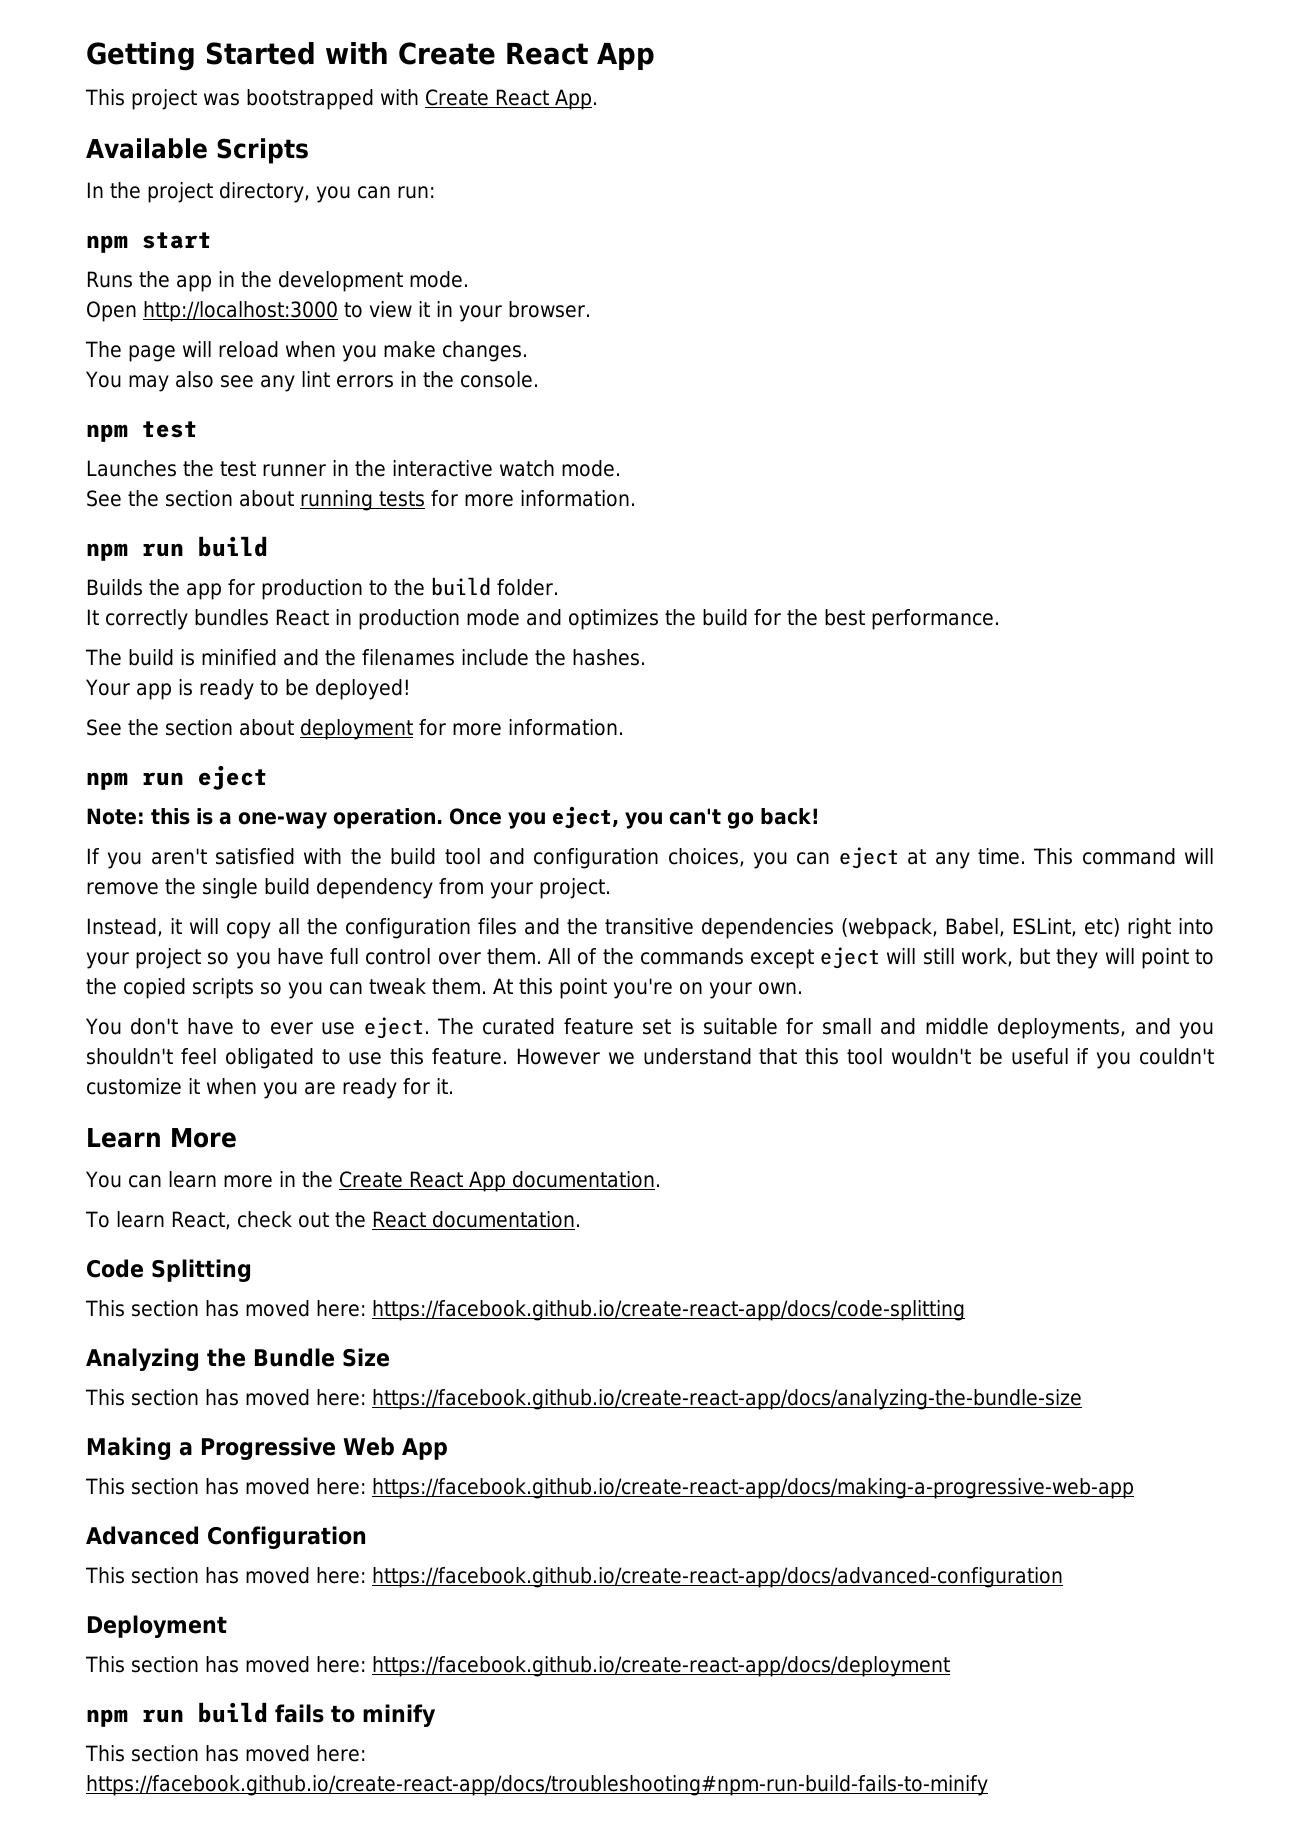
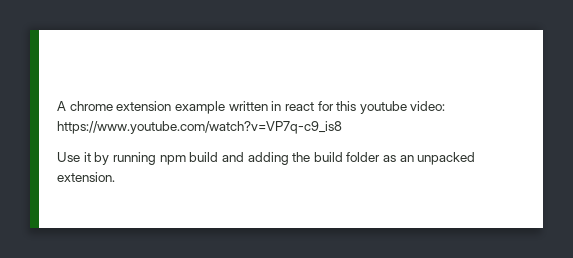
[86,41,655,71] [85,89,598,110] [86,138,309,164] [86,182,435,203] [86,232,212,253] [86,271,469,292] [86,301,591,322] [85,341,528,362] [85,371,539,392] [86,421,198,442] [86,460,621,477] [86,490,636,511] [86,536,268,561] [86,577,559,600] [86,609,1000,630] [85,649,646,666] [85,679,411,700] [86,719,624,740] [86,765,268,790] [86,806,820,829] [86,847,1214,869] [86,878,611,899] [86,918,1214,939] [86,947,1215,969] [86,978,803,999] [85,1017,1214,1039] [86,1048,1215,1069] [86,1078,454,1099] [86,1128,237,1148] [85,1171,661,1192] [85,1211,581,1230] [86,1259,252,1282] [85,1300,965,1321] [86,1348,390,1371] [85,1389,1082,1410] [86,1437,448,1460] [85,1478,1134,1499] [86,1526,367,1549] [85,1567,1063,1588] [86,1615,227,1638] [85,1656,950,1677] [86,1702,436,1727] [85,1745,366,1762] [86,1775,988,1796] Getting Started with Create React App // This project was bootstrapped with Create React App. // Available Scripts // In the project directory, you can run: // npm start // Runs the app in the development mode. // Open http://localhost:3000 to view it in your browser. // The page will reload when you make changes. // You may also see any lint errors in the console. // npm test // Launches the test runner in the interactive watch mode. // See the section about running tests for more information. // npm run build // Builds the app for production to the build folder. // It correctly bundles React in production mode and optimizes the build for the best performance. // The build is minified and the filenames include the hashes. // Your app is ready to be deployed! // See the section about deployment for more information. // npm run eject // Note: this is a one-way operation. Once you eject, you can't go back! // If you aren't satisfied with the build tool and configuration choices, you can eject at any time. This command will remove the single build dependency from your project. // Instead, it will copy all the configuration files and the transitive dependencies (webpack, Babel, ESLint, etc) right into your project so you have full control over them. All of the commands except eject will still work, but they will point to the copied scripts so you can tweak them. At this point you're on your own. // You don't have to ever use eject. The curated feature set is suitable for small and middle deployments, and you shouldn't feel obligated to use this feature. However we understand that this tool wouldn't be useful if you couldn't customize it when you are ready for it. // Learn More // You can learn more in the Create React App documentation. // To learn React, check out the React documentation. // Code Splitting // This section has moved here: https://facebook.github.io/create-react-app/docs/code-splitting // Analyzing the Bundle Size // This section has moved here: https://facebook.github.io/create-react-app/docs/analyzing-the-bundle-size // Making a Progressive Web App // This section has moved here: https://facebook.github.io/create-react-app/docs/making-a-progressive-web-app // Advanced Configuration // This section has moved here: https://facebook.github.io/create-react-app/docs/advanced-configuration // Deployment // This section has moved here: https://facebook.github.io/create-react-app/docs/deployment // npm run build fails to minify // This section has moved here: https://facebook.github.io/create-react-app/docs/troubleshooting#npm-run-build-fails-to-minify -> [57,101,446,114] [57,121,342,134] [57,152,476,165] [57,172,115,182] A chrome extension example written in react for this youtube video: https://www.youtube.com/watch?v=VP7q-c9_is8 // Use it by running npm build and adding the build folder as an unpacked extension.

